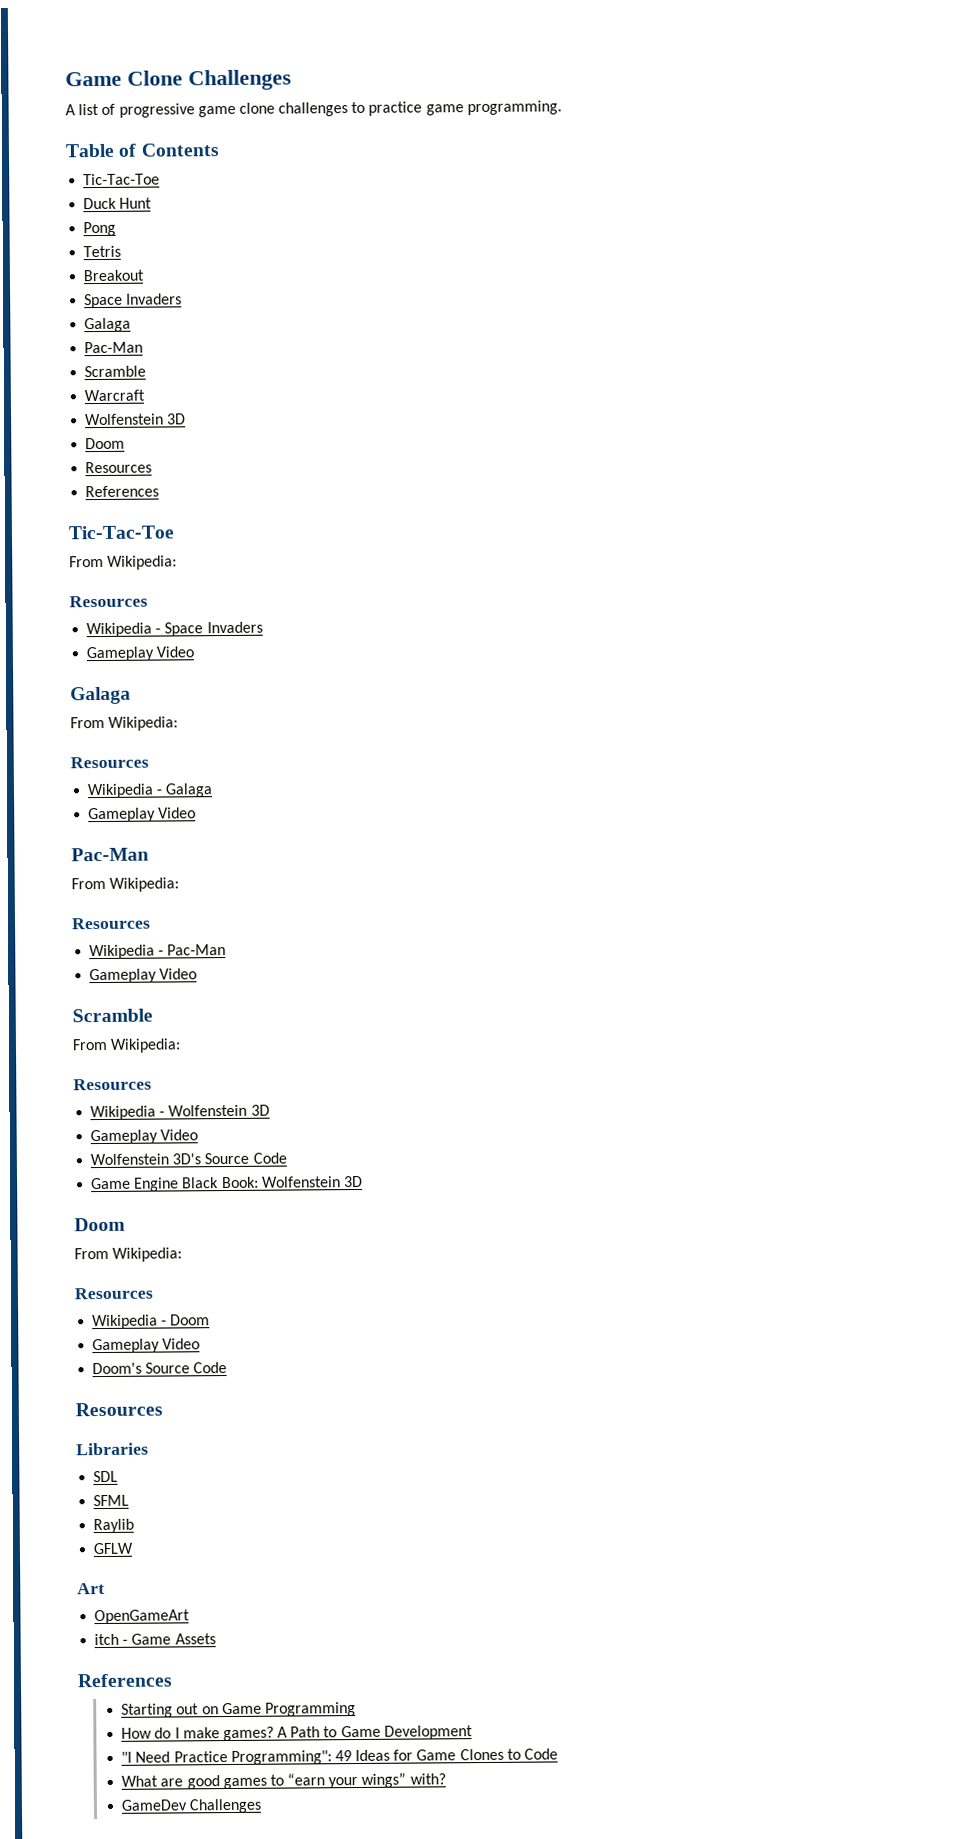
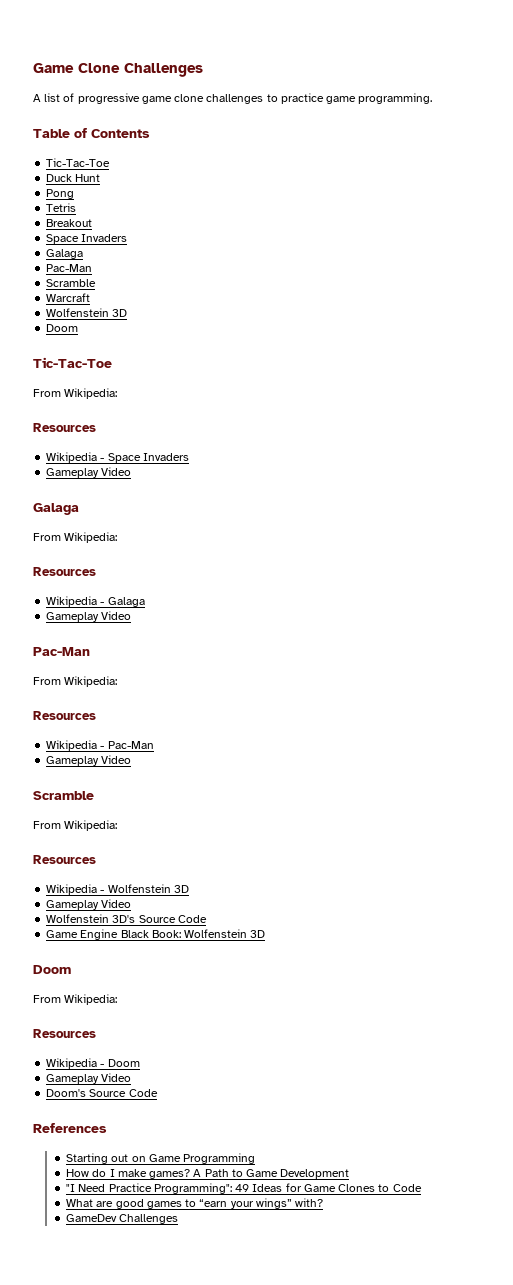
[85,461,153,474] [85,485,160,498] // Resources // References -> (79, 328) none
[75,1402,163,1417] [76,1442,149,1456] [93,1470,119,1483] [93,1494,130,1507] [93,1518,135,1534] [93,1542,134,1555] [77,1582,105,1595] [94,1609,191,1625] [94,1633,216,1646] // Resources // Libraries // SDL // SFML // Raylib // GFLW // Art // OpenGameArt // itch - Game Assets -> (158, 1093) none

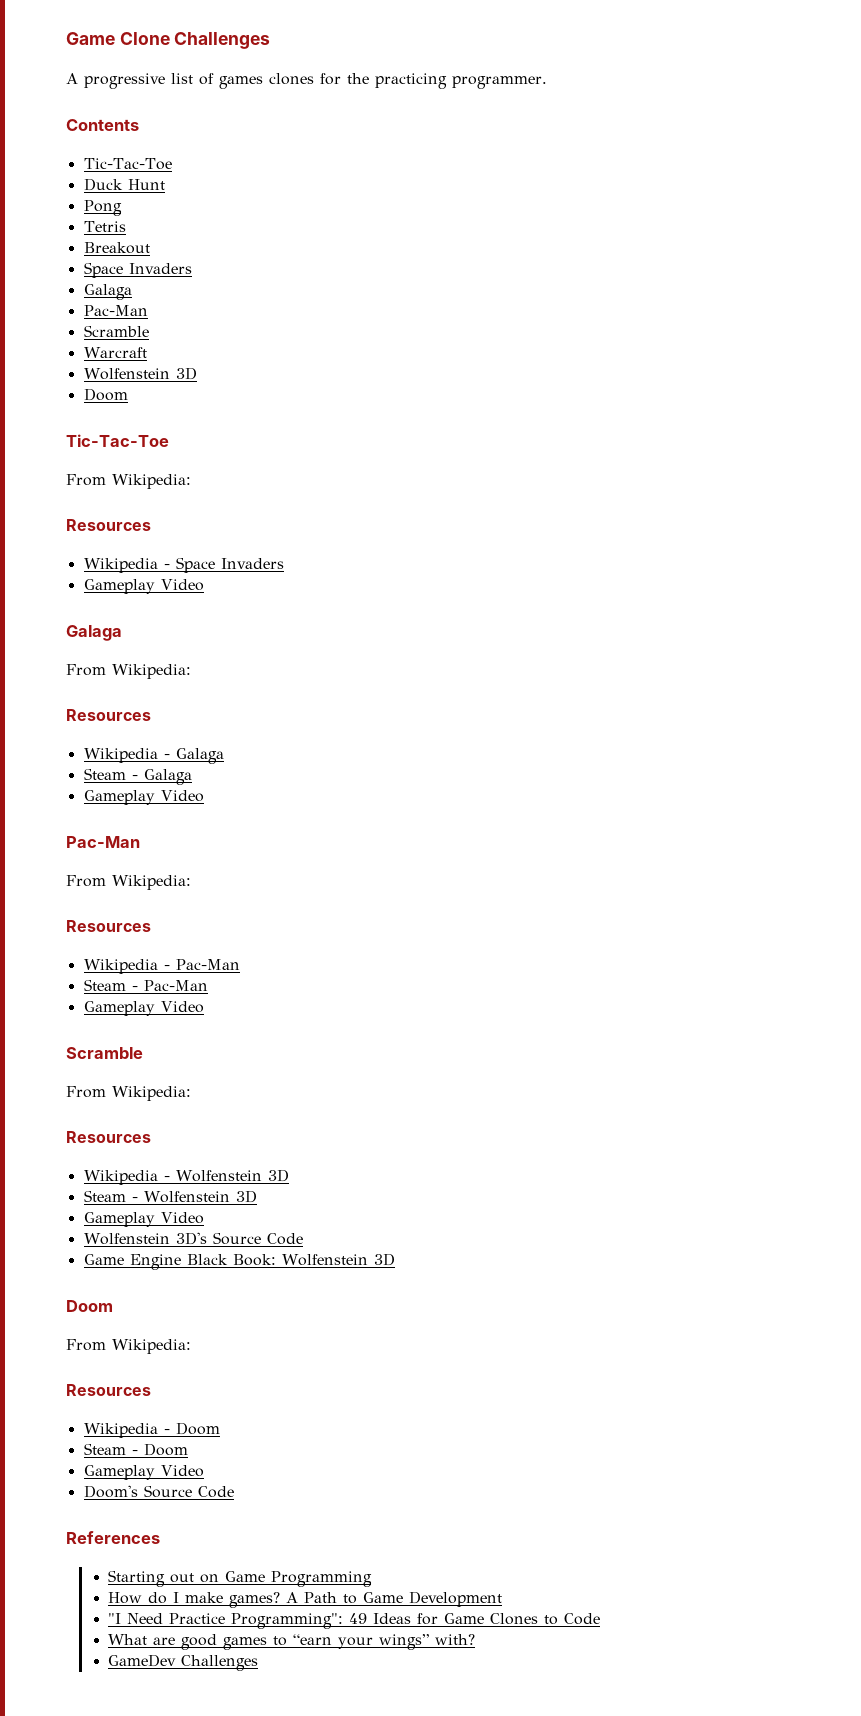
(41, 98) none -> [84,73,165,89] progressive
[77,93,433,104] [33,128,87,138] progressive game clone challenges to practice game programming. // Table of -> [219,73,547,89] games clones for the practicing programmer. //
(145, 602) none -> [83,768,192,785] // Steam - Galaga
(154, 745) none -> [83,979,208,991] // Steam - Pac-Man
(189, 889) none -> [83,1190,257,1203] // Steam - Wolfenstein 3D
(140, 1063) none -> [83,1443,188,1456] // Steam - Doom

